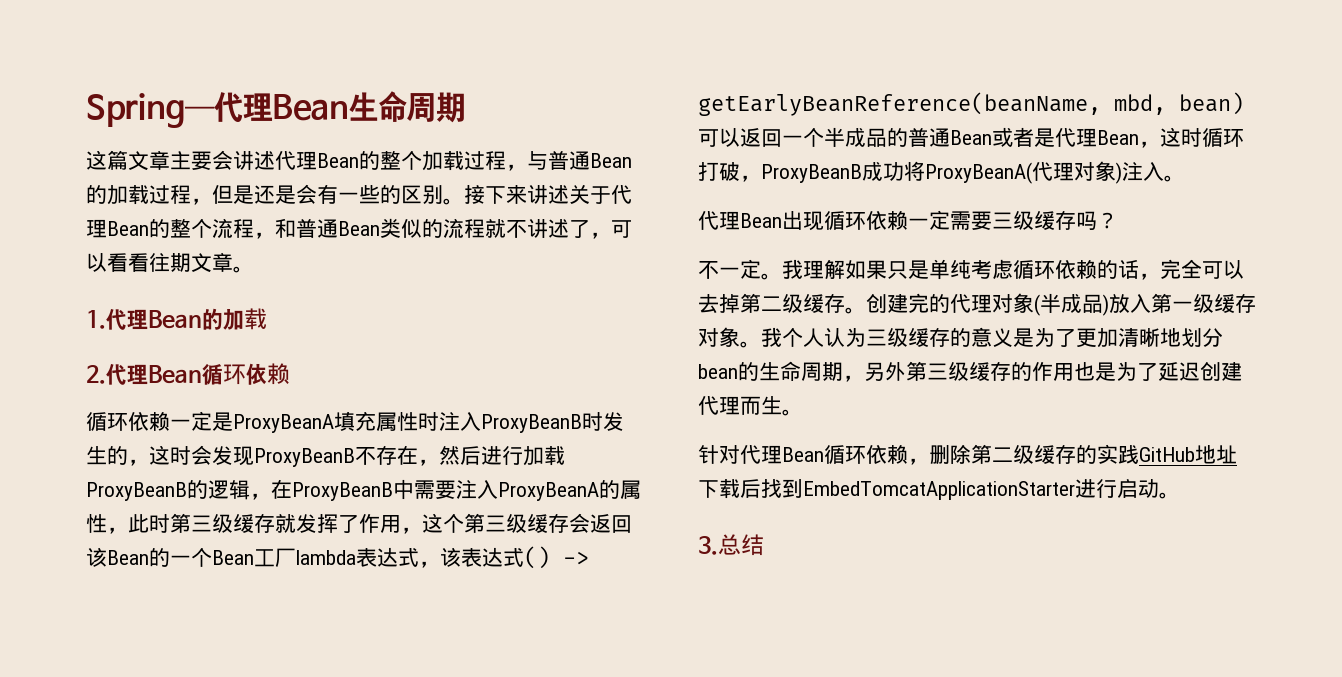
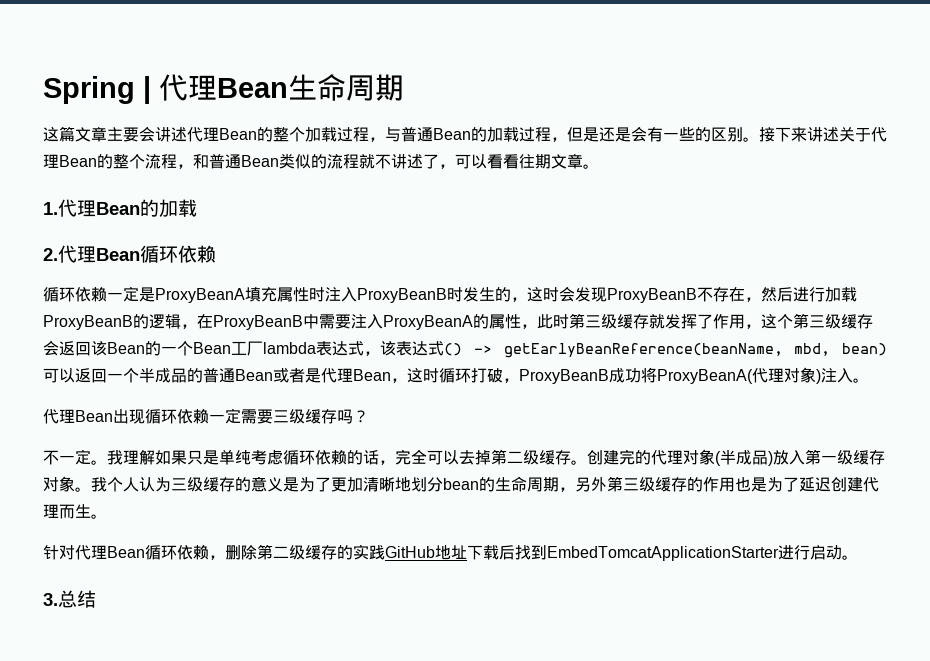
[86,93,215,128] Spring— -> [43,76,151,104] Spring |

